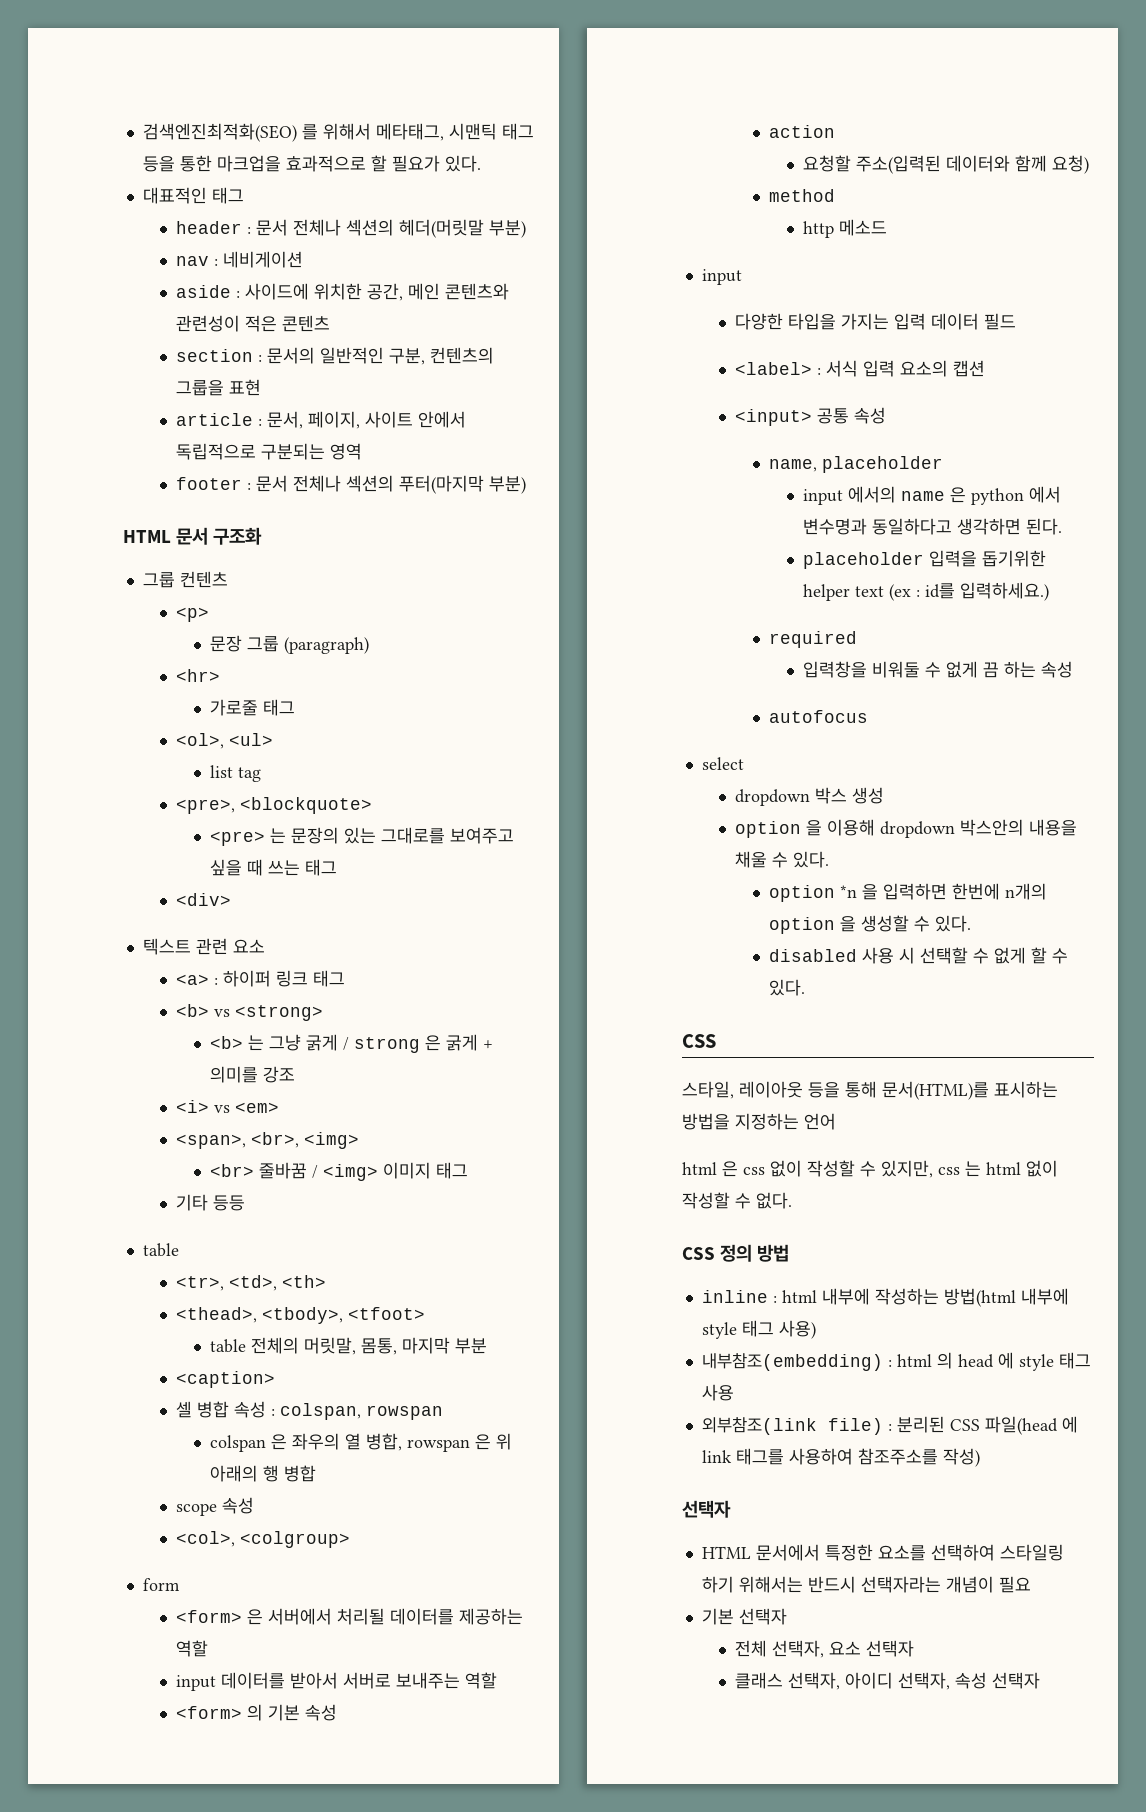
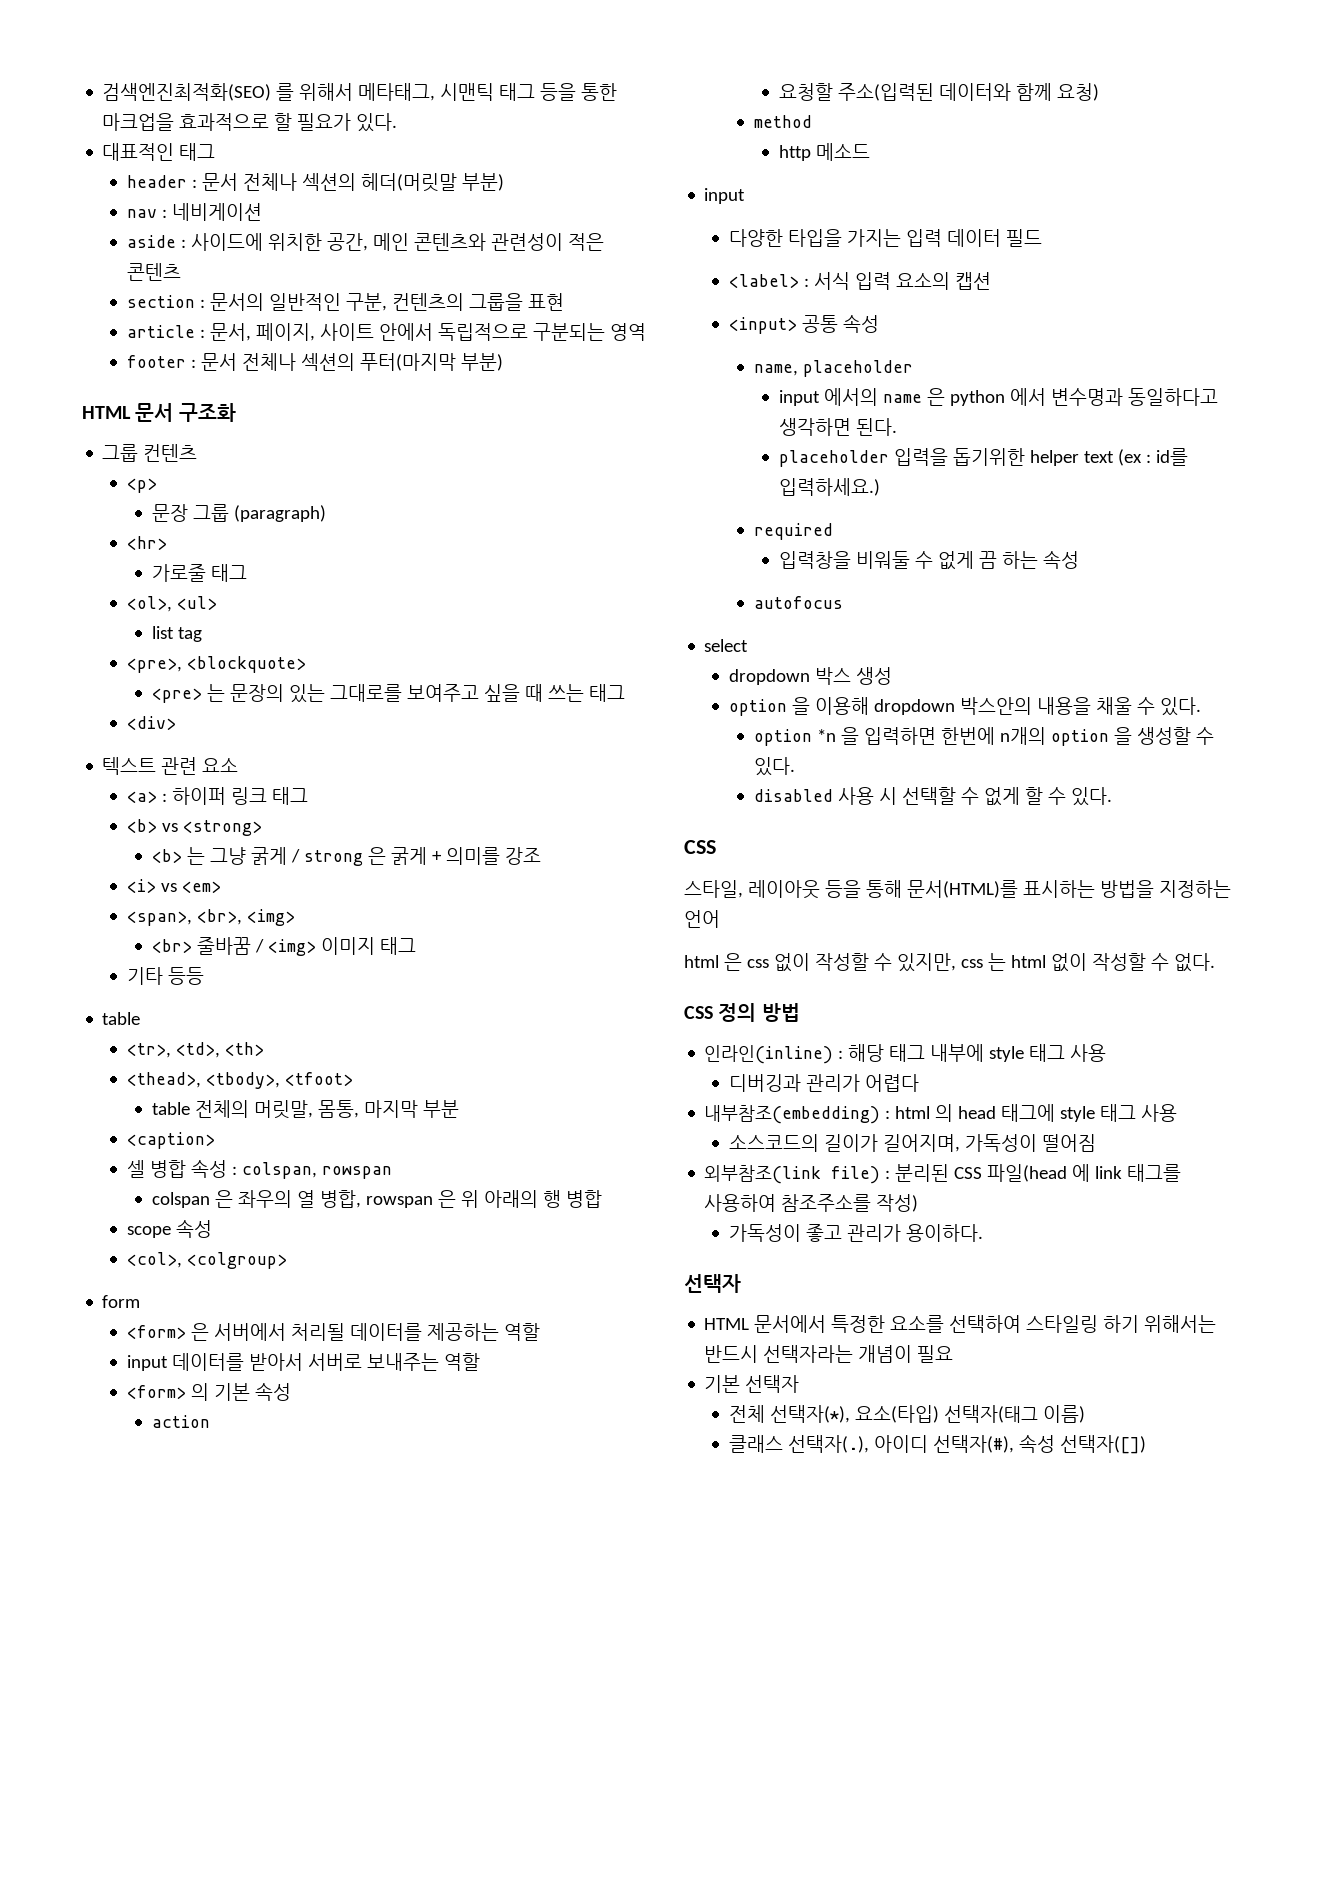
[701,1288,1069,1307] [701,1320,816,1339] inline : html 내부에 작성하는 방법(html 내부에 style 태그 사용) -> [704,1044,1107,1064] [729,1074,920,1092] 인라인(inline) : 해당 태그 내부에 style 태그 사용 // 디버깅과 관리가 어렵다
[997,1352,1091,1371] [701,1384,734,1401] 에 style 태그 사용 -> [1001,1104,1178,1122] [729,1134,1097,1152] 태그에 style 태그 사용 // 소스코드의 길이가 길어지며, 가독성이 떨어짐
(980, 1457) none -> [729,1224,984,1242] // 가독성이 좋고 관리가 용이하다.
[772,1640,915,1658] [735,1672,1041,1690] 선택자, 요소 선택자 // 클래스 선택자, 아이디 선택자, 속성 선택자 -> [770,1405,1086,1423] [729,1434,1147,1454] 선택자(*), 요소(타입) 선택자(태그 이름) // 클래스 선택자(.), 아이디 선택자(#), 속성 선택자([])

